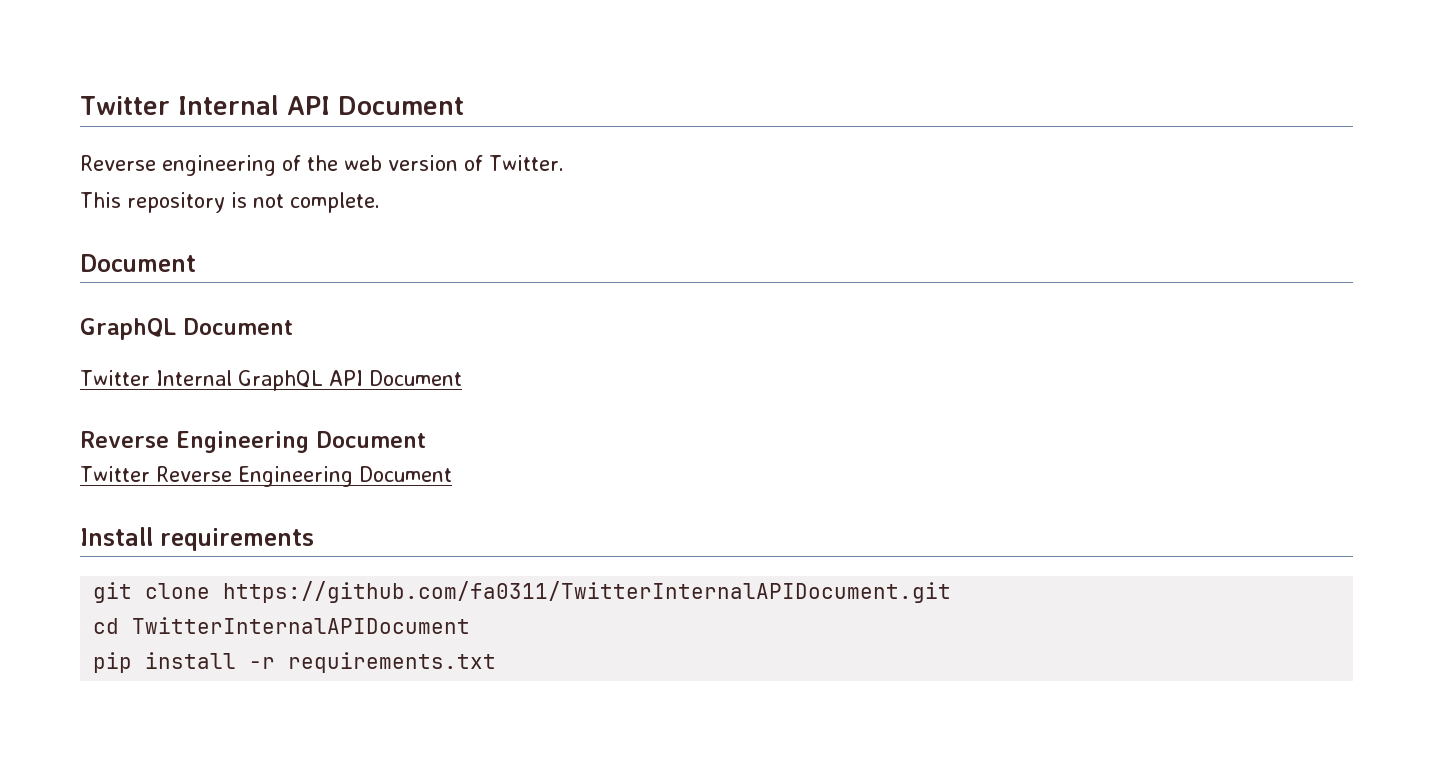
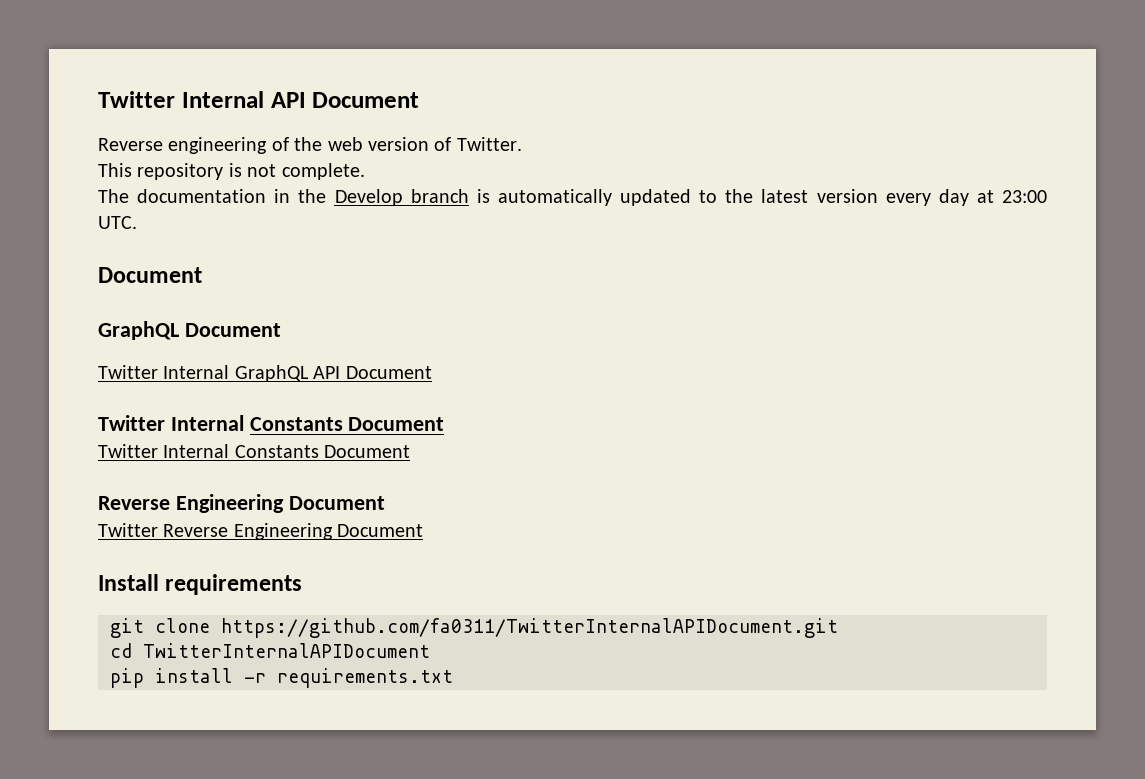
(380, 202) none -> [98,189,1047,206] [98,216,137,229] // The documentation in the Develop branch is automatically updated to the latest version every day at 23:00 UTC.
(462, 378) none -> [98,415,445,431] [98,444,411,458] // Twitter Internal Constants Document // Twitter Internal Constants Document

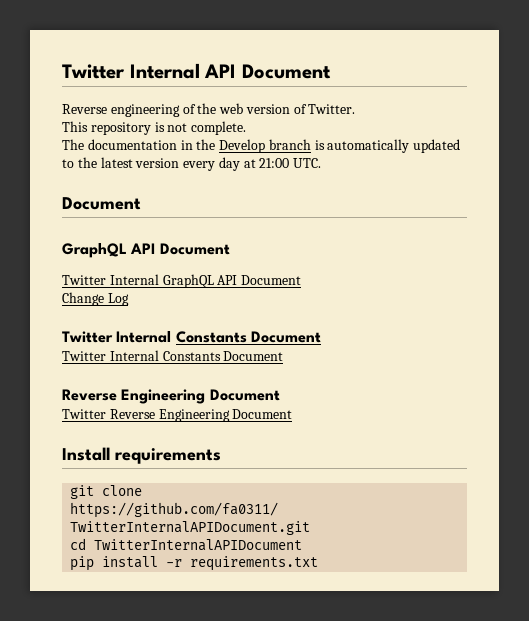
[1002,190,1047,203] 23:00 -> [259,158,290,168] 21:00
(179, 330) none -> [130,243,156,254] API
(432, 372) none -> [62,292,129,306] // Change Log

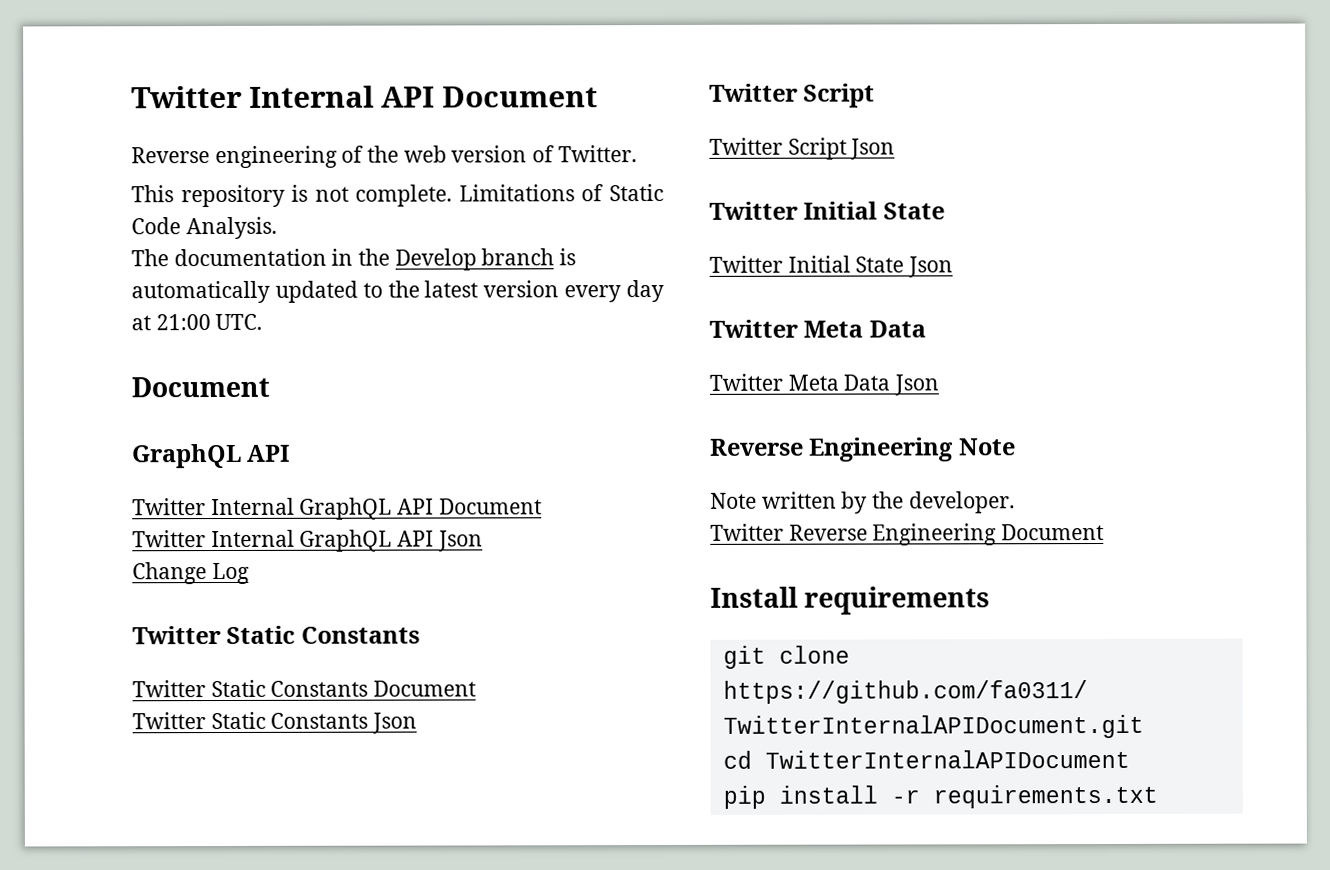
(247, 128) none -> [458,184,664,202] [131,216,277,240] Limitations of Static Code Analysis.
[159,243,230,255] Document -> (291, 453) none
(302, 280) none -> [132,529,483,552] // Twitter Internal GraphQL API Json
[116,331,172,343] Internal -> [226,625,420,644] [132,679,266,698] Static Constants // Twitter Static
[109,350,284,361] [62,389,280,404] Internal Constants Document // Reverse Engineering Document -> [210,711,418,734] [709,83,876,108] [709,137,896,160] [709,201,945,220] [709,255,954,278] [709,319,926,338] [709,373,940,396] [710,437,1016,462] [710,491,1015,514] Static Constants Json // Twitter Script // Twitter Script Json // Twitter Initial State // Twitter Initial State Json // Twitter Meta Data // Twitter Meta Data Json // Reverse Engineering Note // Note written by the developer.

